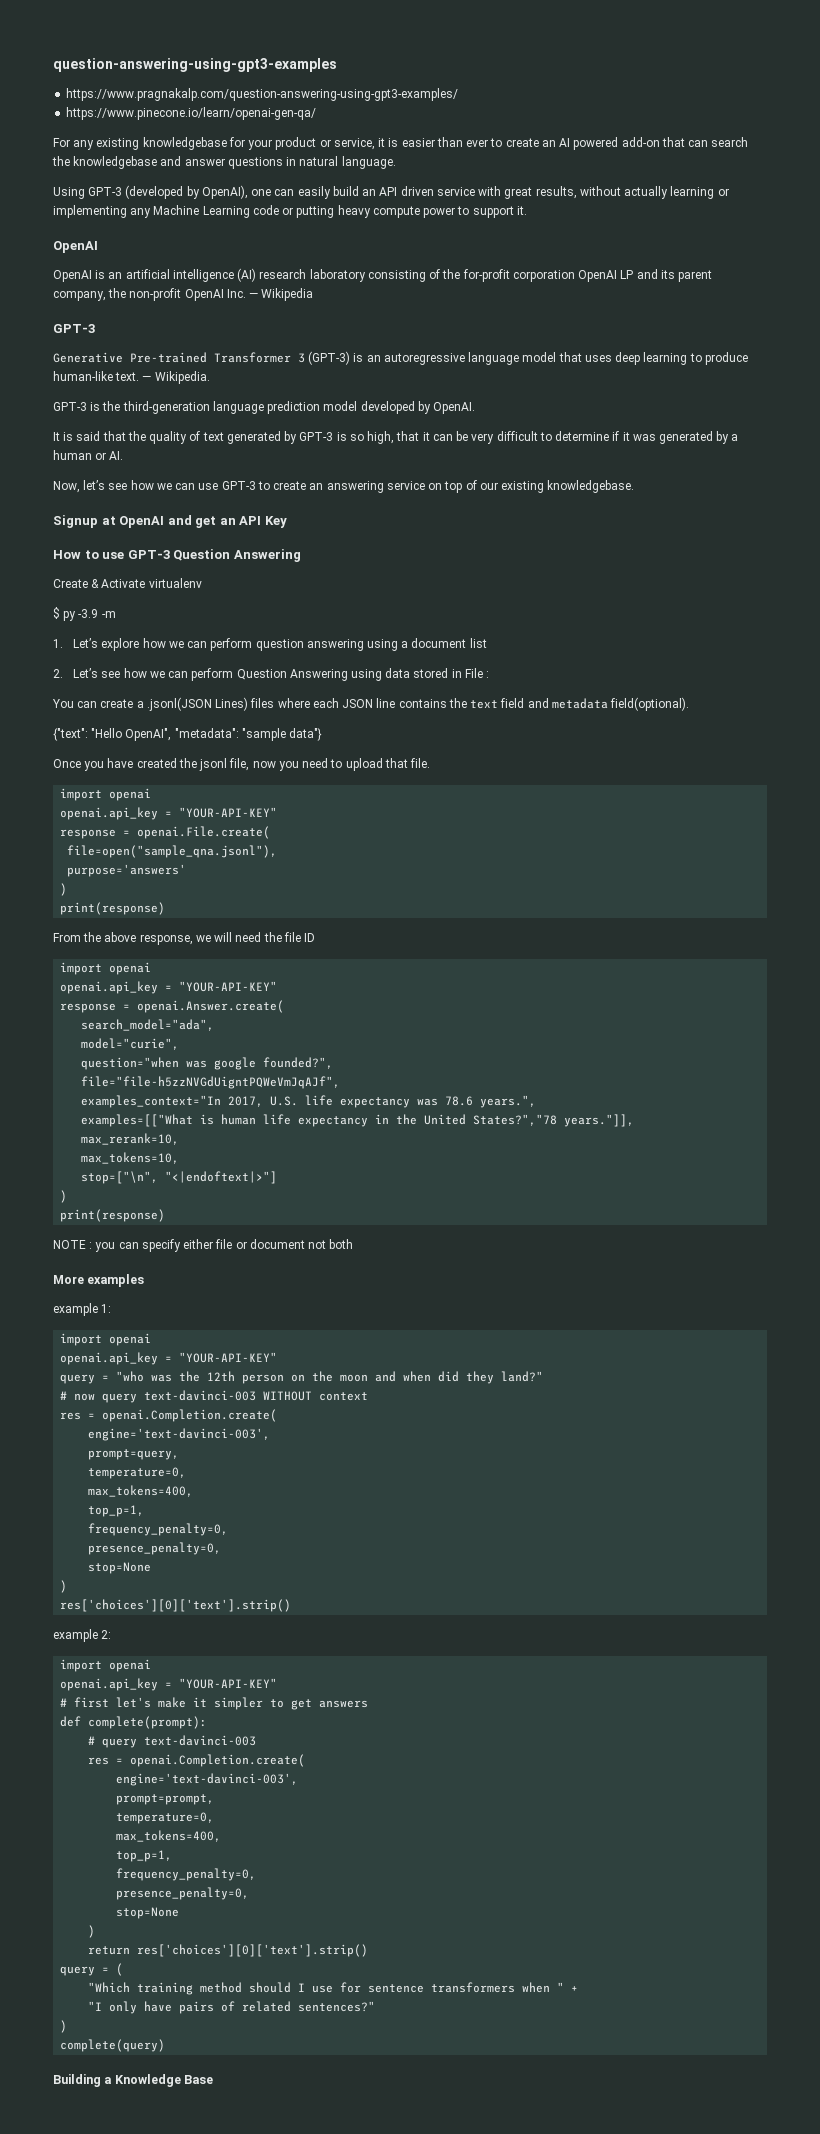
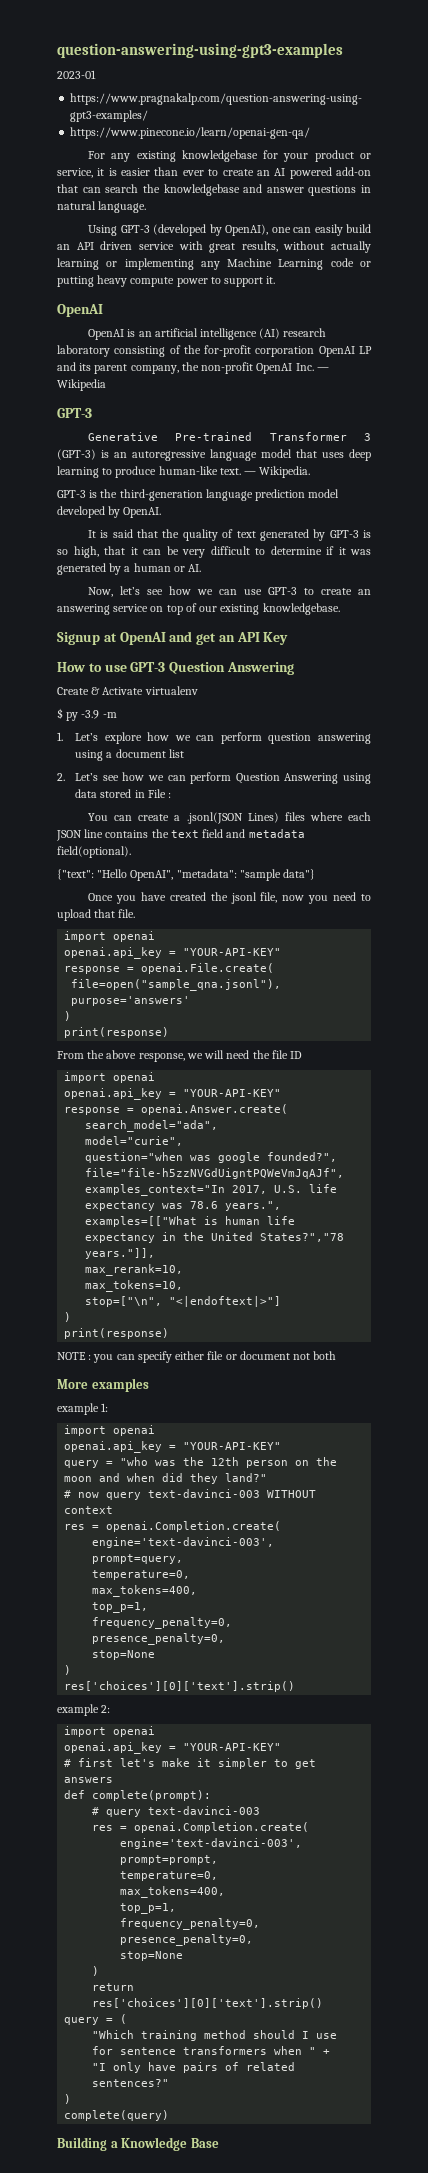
(337, 65) none -> [57,70,96,79] // 2023-01

